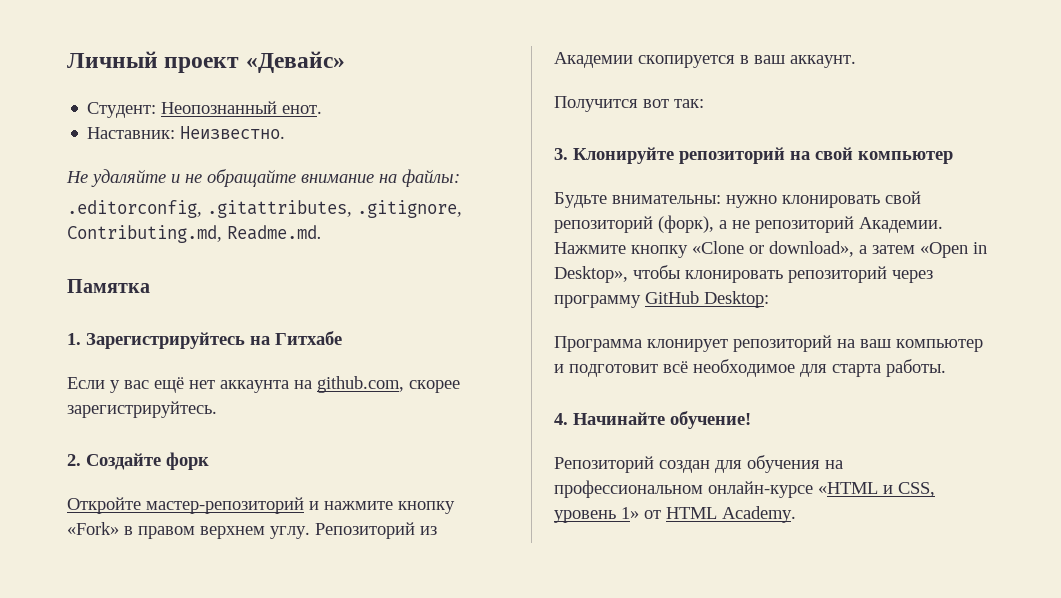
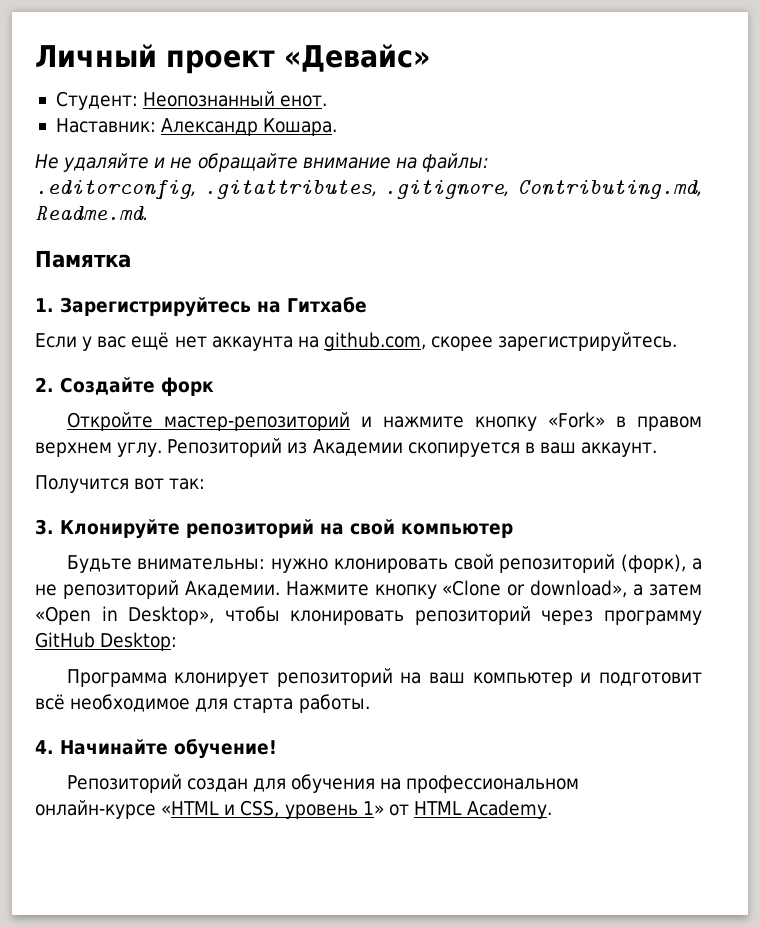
[180,126,286,139] Неизвестно. -> [161,118,338,136] Александр Кошара.

